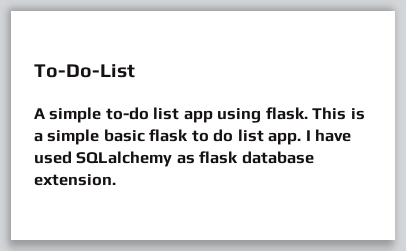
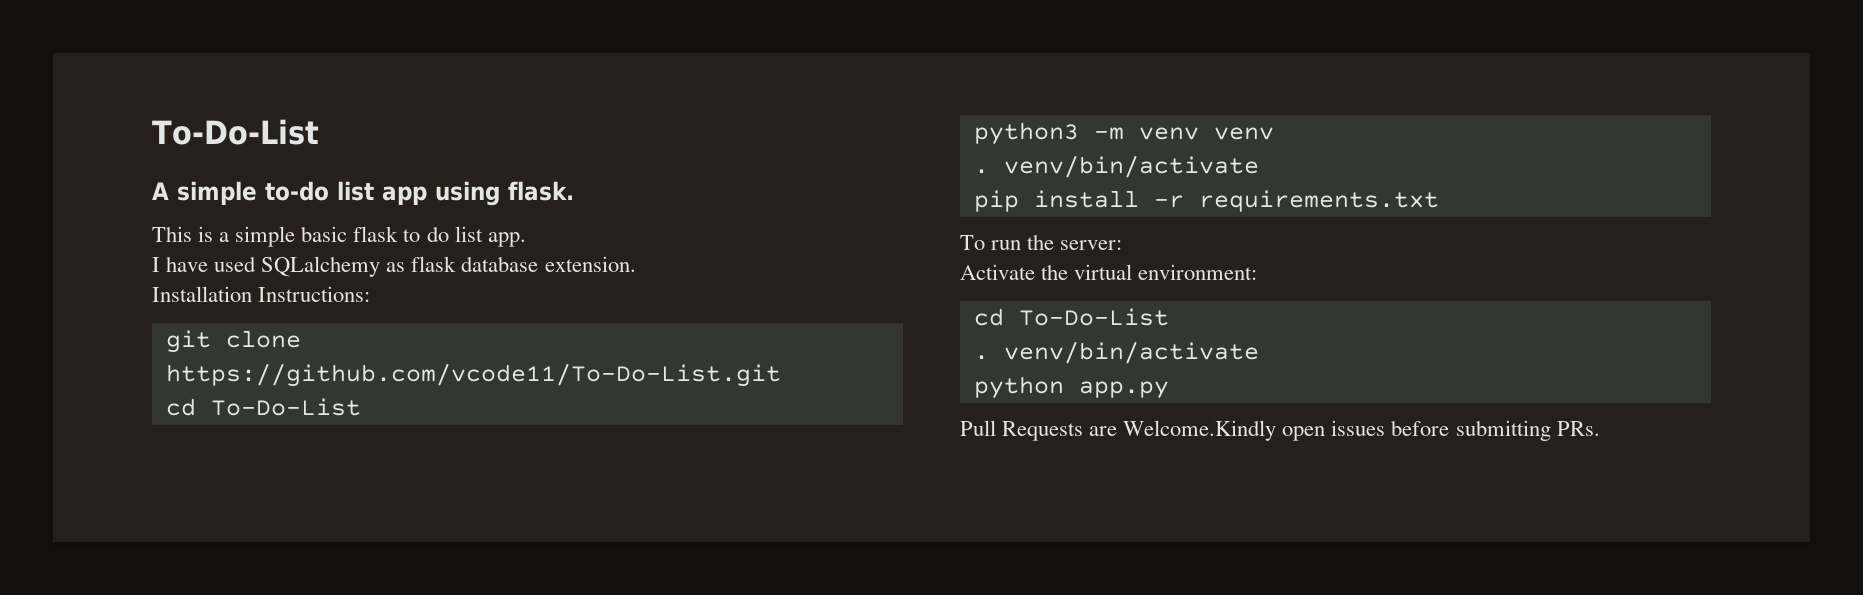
(308, 113) none -> (574, 191) //
(302, 138) none -> (526, 239) //
(116, 180) none -> [152,286,371,302] [165,330,301,353] [165,363,781,387] [165,398,361,416] [973,122,1274,145] [973,155,1259,178] [973,190,1439,212] [960,234,1123,250] [960,264,1258,280] [973,308,1169,326] [973,341,1259,364] [973,376,1169,399] [960,420,1600,441] // Installation Instructions: // git clone https://github.com/vcode11/To-Do-List.git // cd To-Do-List // python3 -m venv venv // . venv/bin/activate // pip install -r requirements.txt // To run the server: // Activate the virtual environment: // cd To-Do-List // . venv/bin/activate // python app.py // Pull Requests are Welcome.Kindly open issues before submitting PRs.

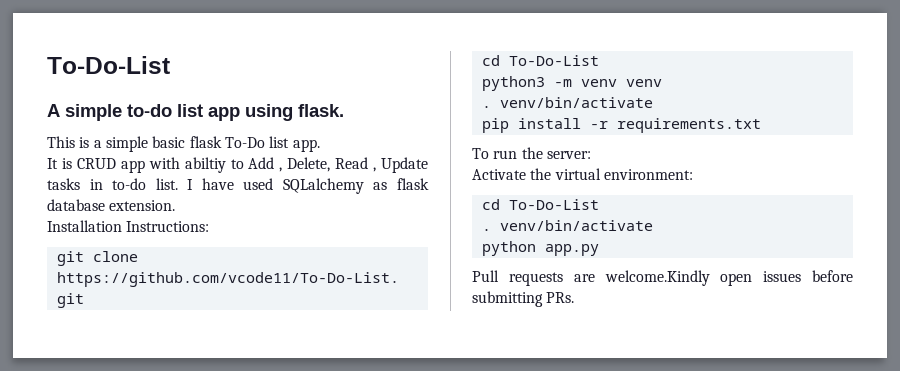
[403,226,449,242] to do -> [224,137,265,148] To-Do
(526, 239) none -> [47,157,428,173] [47,178,178,190] It is CRUD app with abiltiy to Add , Delete, Read , Update tasks in to-do list.
[1002,420,1277,441] Requests are Welcome.Kindly -> [508,270,710,286] requests are welcome.Kindly

